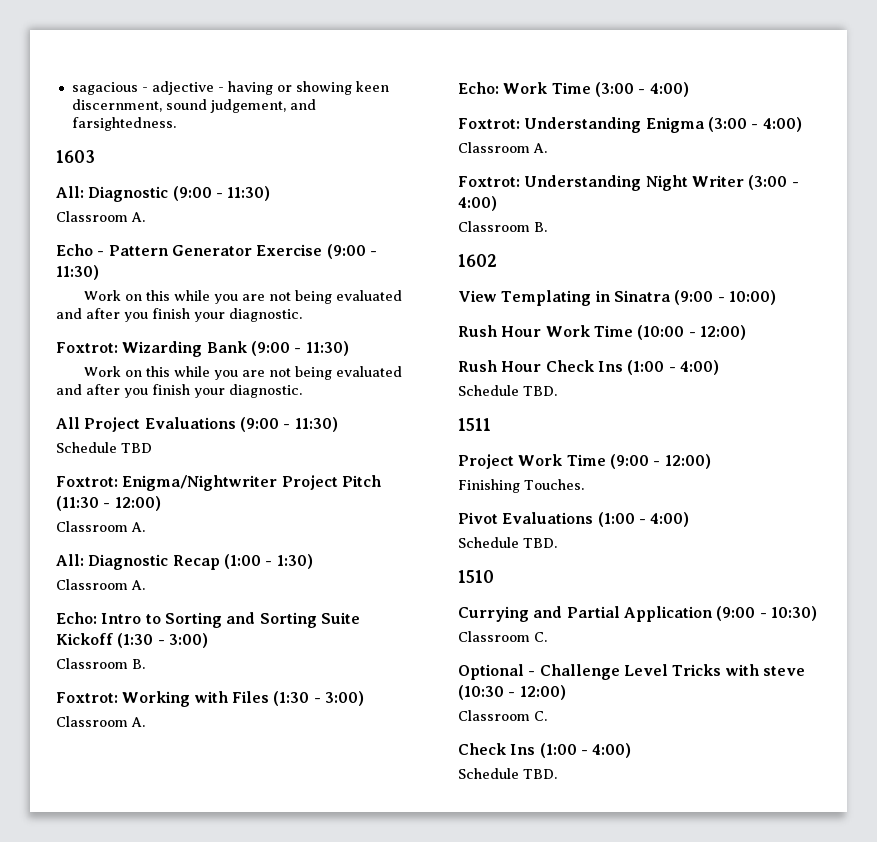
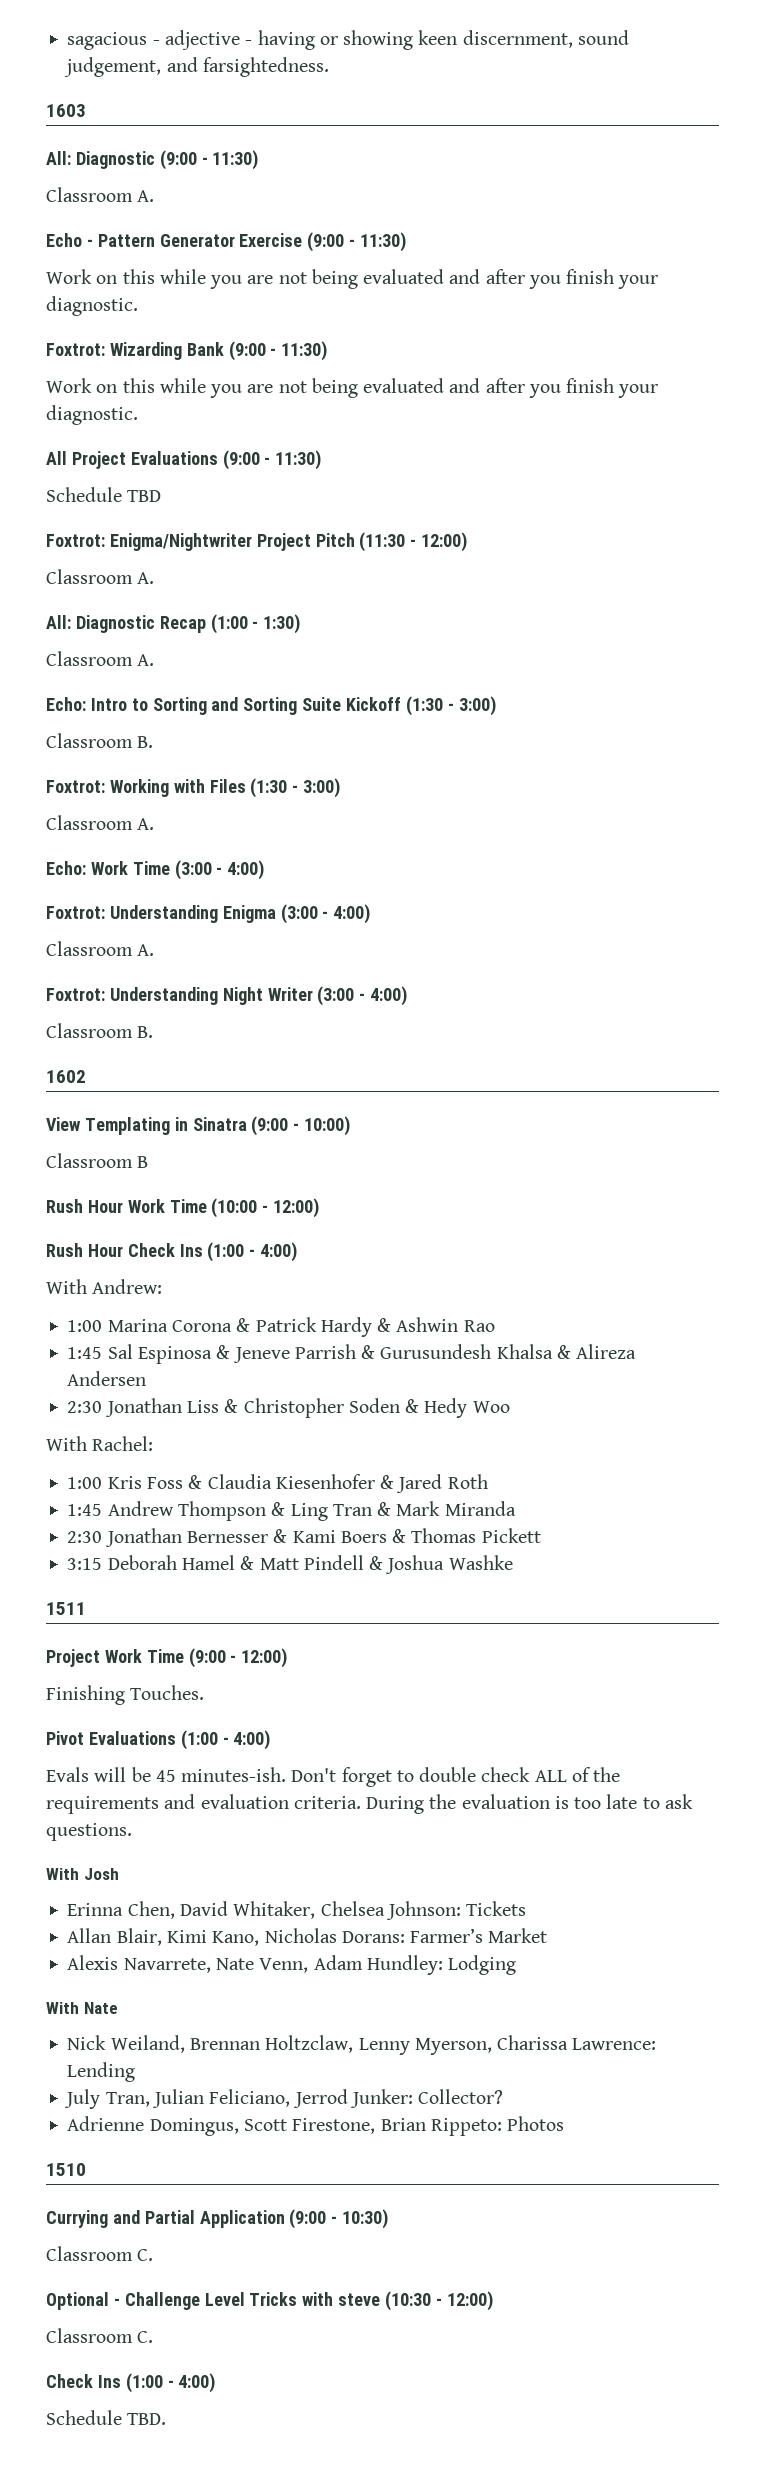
(776, 297) none -> [46,1153,149,1168] // Classroom B
[458,385,557,396] Schedule TBD. -> [46,1279,163,1294] [67,1317,495,1337] [67,1344,637,1364] [67,1371,147,1386] [67,1398,510,1418] [46,1436,154,1451] [67,1474,488,1493] [67,1501,516,1521] [67,1528,541,1547] [67,1555,513,1574] With Andrew: // 1:00 Marina Corona & Patrick Hardy & Ashwin Rao // 1:45 Sal Espinosa & Jeneve Parrish & Gurusundesh Khalsa & Alireza Andersen // 2:30 Jonathan Liss & Christopher Soden & Hedy Woo // With Rachel: // 1:00 Kris Foss & Claudia Kiesenhofer & Jared Roth // 1:45 Andrew Thompson & Ling Tran & Mark Miranda // 2:30 Jonathan Bernesser & Kami Boers & Thomas Pickett // 3:15 Deborah Hamel & Matt Pindell & Joshua Washke
[458,537,557,548] Schedule TBD. -> [46,1767,621,1787] [46,1794,693,1814] [46,1823,132,1841] [46,1868,119,1880] [67,1901,527,1920] [67,1928,548,1946] [67,1955,517,1975] [46,2002,118,2014] [67,2035,657,2055] [67,2062,136,2082] [64,2089,504,2109] [67,2116,565,2136] Evals will be 45 minutes-ish. Don't forget to double check ALL of the requirements and evaluation criteria. During the evaluation is too late to ask questions. // With Josh // Erinna Chen, David Whitaker, Chelsea Johnson: Tickets // Allan Blair, Kimi Kano, Nicholas Dorans: Farmer’s Market // Alexis Navarrete, Nate Venn, Adam Hundley: Lodging // With Nate // Nick Weiland, Brennan Holtzclaw, Lenny Myerson, Charissa Lawrence: Lending // July Tran, Julian Feliciano, Jerrod Junker: Collector? // Adrienne Domingus, Scott Firestone, Brian Rippeto: Photos

